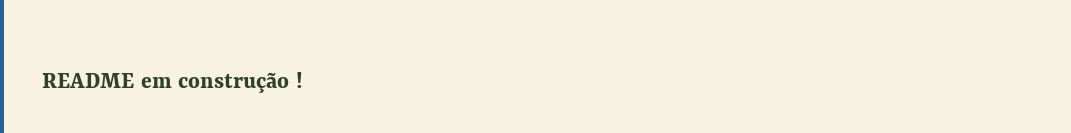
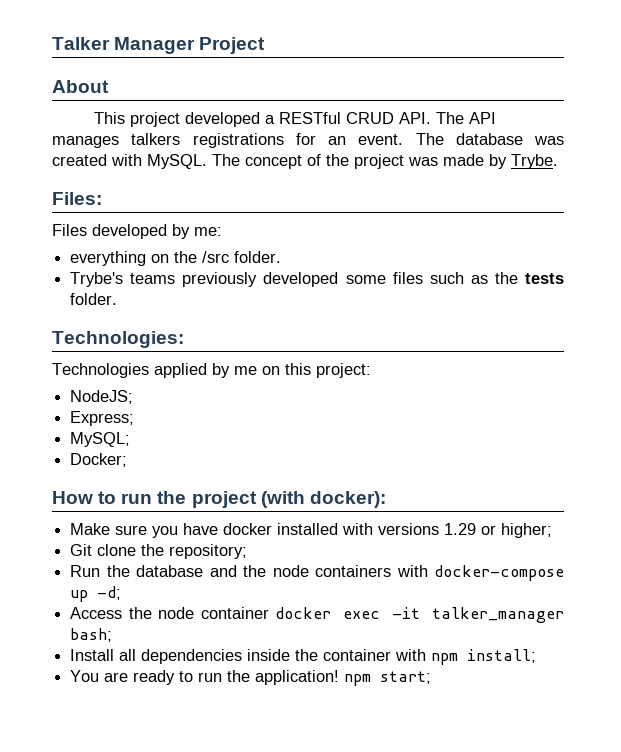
[42,72,303,93] README em construção ! -> [52,37,266,54] [52,80,109,93] [94,112,497,127] [52,133,564,148] [52,154,558,169] [52,192,102,205] [52,224,222,239] [70,251,282,266] [70,272,564,287] [70,293,118,305] [52,331,184,348] [52,363,371,378] [70,390,134,404] [70,411,135,426] [70,432,131,447] [70,453,128,467] [52,491,386,508] [70,523,553,538] [70,544,248,559] [70,565,564,581] [70,586,122,602] [70,607,564,623] [70,628,113,642] [70,649,537,665] [70,670,432,686] Talker Manager Project // About // This project developed a RESTful CRUD API. The API manages talkers registrations for an event. The database was created with MySQL. The concept of the project was made by Trybe. // Files: // Files developed by me: // everything on the /src folder. // Trybe's teams previously developed some files such as the tests folder. // Technologies: // Technologies applied by me on this project: // NodeJS; // Express; // MySQL; // Docker; // How to run the project (with docker): // Make sure you have docker installed with versions 1.29 or higher; // Git clone the repository; // Run the database and the node containers with docker-compose up -d; // Access the node container docker exec -it talker_manager bash; // Install all dependencies inside the container with npm install; // You are ready to run the application! npm start;

